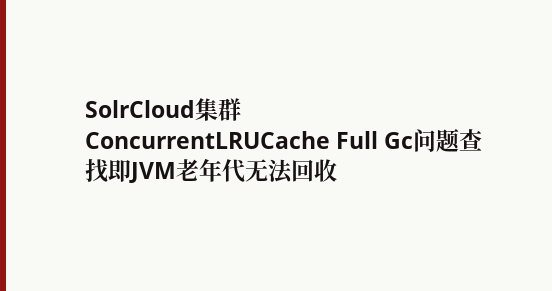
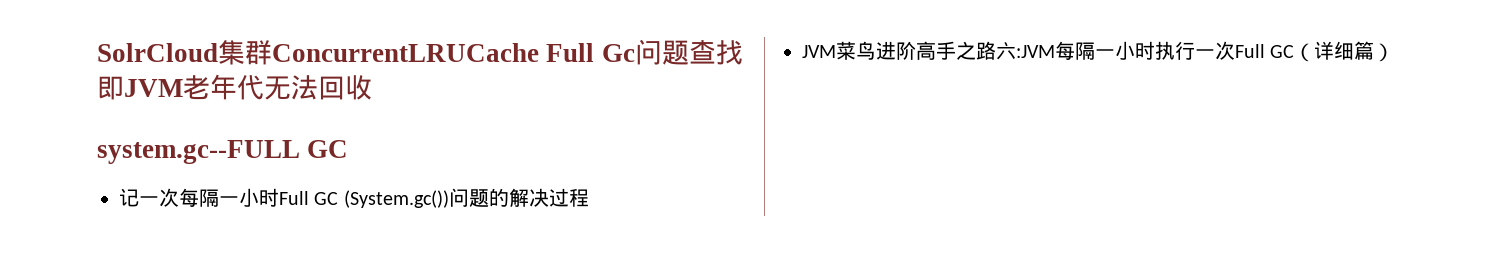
(337, 170) none -> [97,140,349,164] [119,188,589,208] [802,41,1395,62] // system.gc--FULL GC // 记一次每隔一小时Full GC (System.gc())问题的解决过程 // JVM菜鸟进阶高手之路六:JVM每隔一小时执行一次Full GC（详细篇）

